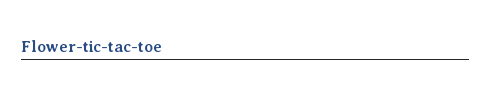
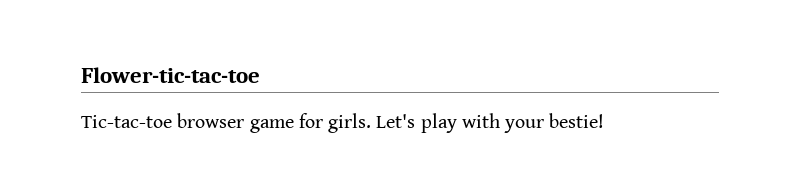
(162, 46) none -> [81,113,605,133] // Tic-tac-toe browser game for girls. Let's play with your bestie!

